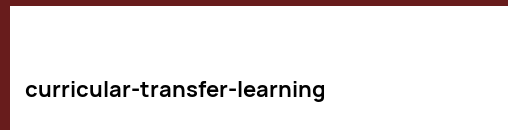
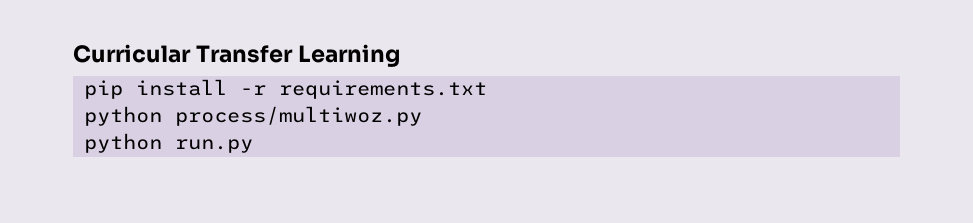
[25,81,326,102] curricular-transfer-learning -> [73,44,401,67] [83,79,487,99] [83,106,422,126] [83,133,253,153] Curricular Transfer Learning // pip install -r requirements.txt // python process/multiwoz.py // python run.py

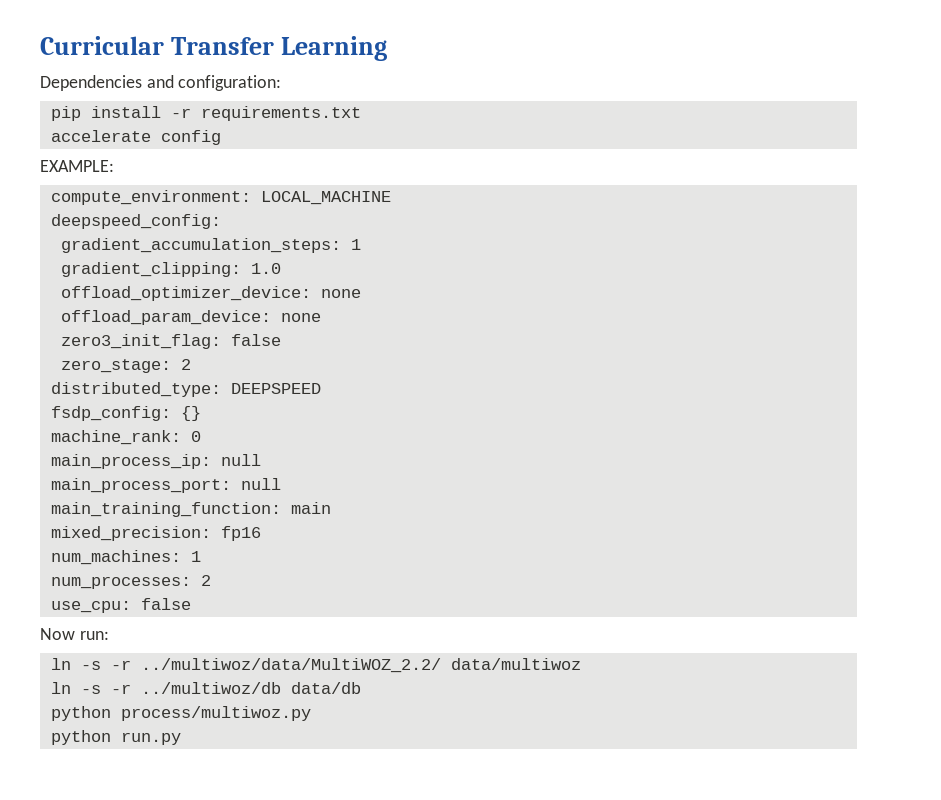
(401, 55) none -> [40,75,282,91] // Dependencies and configuration:
(487, 89) none -> [50,130,221,145] [40,160,114,172] [50,190,391,205] [50,214,221,229] [60,238,361,253] [60,262,281,277] [60,286,361,301] [60,310,321,325] [60,334,281,349] [60,359,191,373] [50,382,321,397] [50,406,201,421] [50,430,201,445] [50,454,261,469] [50,478,281,493] [50,502,331,517] [50,526,261,541] [50,550,201,565] [50,575,211,589] [50,598,191,613] [40,628,109,640] [50,658,581,673] [50,682,361,694] // accelerate config // EXAMPLE: // compute_environment: LOCAL_MACHINE // deepspeed_config: // gradient_accumulation_steps: 1 // gradient_clipping: 1.0 // offload_optimizer_device: none // offload_param_device: none // zero3_init_flag: false // zero_stage: 2 // distributed_type: DEEPSPEED // fsdp_config: {} // machine_rank: 0 // main_process_ip: null // main_process_port: null // main_training_function: main // mixed_precision: fp16 // num_machines: 1 // num_processes: 2 // use_cpu: false // Now run: // ln -s -r ../multiwoz/data/MultiWOZ_2.2/ data/multiwoz // ln -s -r ../multiwoz/db data/db

